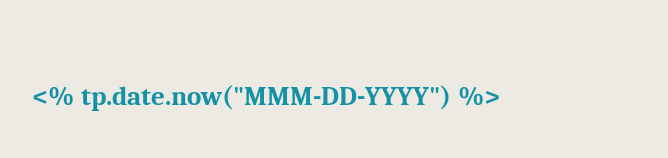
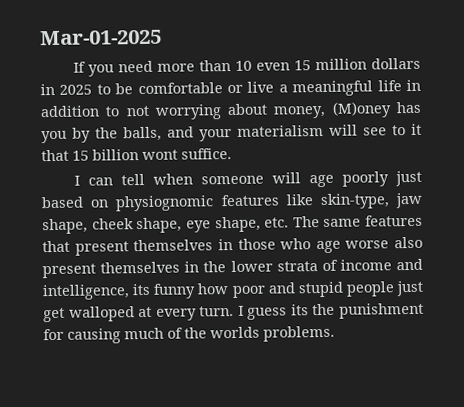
[32,85,501,111] <% tp.date.now("MMM-DD-YYYY") %> -> [40,29,162,46] [72,57,422,77] [40,79,421,97] [40,101,421,120] [41,123,422,144] [41,148,232,162] [73,170,423,188] [41,192,423,212] [42,214,423,235] [42,236,423,256] [42,258,423,279] [42,280,424,301] [43,302,424,323] [43,325,335,344] Mar-01-2025 // If you need more than 10 even 15 million dollars in 2025 to be comfortable or live a meaningful life in addition to not worrying about money, (M)oney has you by the balls, and your materialism will see to it that 15 billion wont suffice. // I can tell when someone will age poorly just based on physiognomic features like skin-type, jaw shape, cheek shape, eye shape, etc. The same features that present themselves in those who age worse also present themselves in the lower strata of income and intelligence, its funny how poor and stupid people just get walloped at every turn. I guess its the punishment for causing much of the worlds problems.

